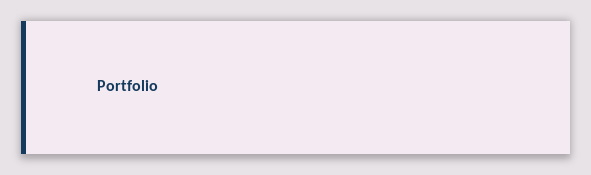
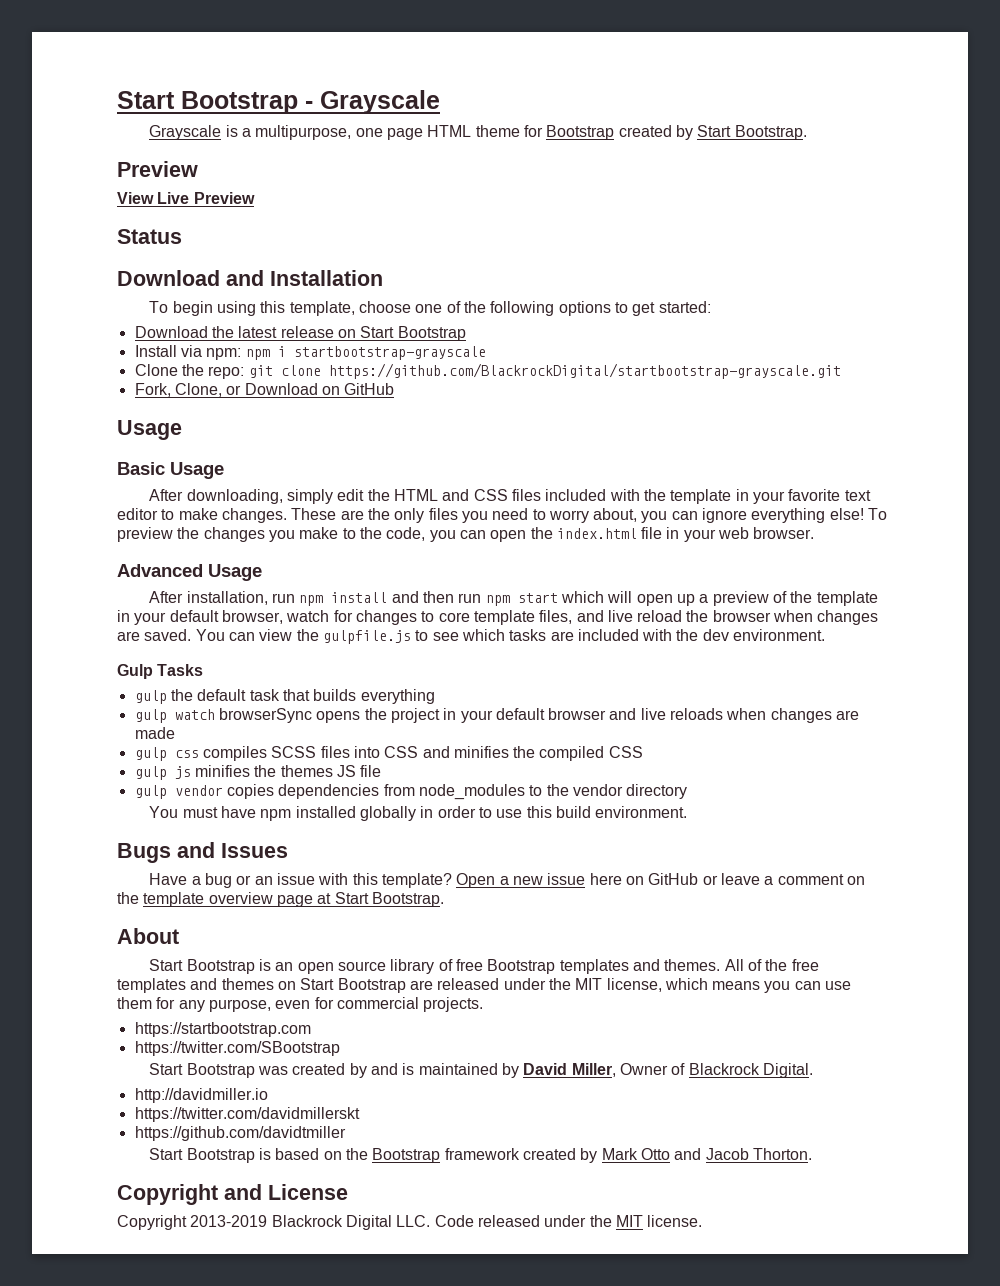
[97,80,158,91] Portfolio -> [117,90,440,114] [149,125,807,140] [117,161,198,177] [117,192,255,204] [117,229,182,244] [117,270,383,286] [149,301,711,316] [134,326,466,341] [134,345,486,360] [134,363,841,379] [134,383,395,397] [117,420,182,440] [117,462,224,479] [149,489,871,504] [117,508,888,523] [117,527,815,542] [117,564,262,581] [149,591,878,606] [117,610,879,625] [117,629,826,644] [117,664,204,679] [134,689,435,704] [134,708,860,723] [134,727,175,739] [134,746,643,761] [134,765,382,780] [134,784,688,800] [149,806,688,821] [117,842,288,863] [149,873,865,888] [117,892,444,907] [117,928,179,944] [149,959,819,974] [117,978,852,993] [117,997,484,1012] [134,1022,311,1037] [134,1041,340,1056] [149,1063,813,1078] [134,1088,268,1103] [134,1107,360,1122] [134,1126,346,1141] [149,1148,812,1163] [117,1184,348,1205] [117,1215,703,1230] Start Bootstrap - Grayscale // Grayscale is a multipurpose, one page HTML theme for Bootstrap created by Start Bootstrap. // Preview // View Live Preview // Status // Download and Installation // To begin using this template, choose one of the following options to get started: // Download the latest release on Start Bootstrap // Install via npm: npm i startbootstrap-grayscale // Clone the repo: git clone https://github.com/BlackrockDigital/startbootstrap-grayscale.git // Fork, Clone, or Download on GitHub // Usage // Basic Usage // After downloading, simply edit the HTML and CSS files included with the template in your favorite text editor to make changes. These are the only files you need to worry about, you can ignore everything else! To preview the changes you make to the code, you can open the index.html file in your web browser. // Advanced Usage // After installation, run npm install and then run npm start which will open up a preview of the template in your default browser, watch for changes to core template files, and live reload the browser when changes are saved. You can view the gulpfile.js to see which tasks are included with the dev environment. // Gulp Tasks // gulp the default task that builds everything // gulp watch browserSync opens the project in your default browser and live reloads when changes are made // gulp css compiles SCSS files into CSS and minifies the compiled CSS // gulp js minifies the themes JS file // gulp vendor copies dependencies from node_modules to the vendor directory // You must have npm installed globally in order to use this build environment. // Bugs and Issues // Have a bug or an issue with this template? Open a new issue here on GitHub or leave a comment on the template overview page at Start Bootstrap. // About // Start Bootstrap is an open source library of free Bootstrap templates and themes. All of the free templates and themes on Start Bootstrap are released under the MIT license, which means you can use them for any purpose, even for commercial projects. // https://startbootstrap.com // https://twitter.com/SBootstrap // Start Bootstrap was created by and is maintained by David Miller, Owner of Blackrock Digital. // http://davidmiller.io // https://twitter.com/davidmillerskt // https://github.com/davidtmiller // Start Bootstrap is based on the Bootstrap framework created by Mark Otto and Jacob Thorton. // Copyright and License // Copyright 2013-2019 Blackrock Digital LLC. Code released under the MIT license.

